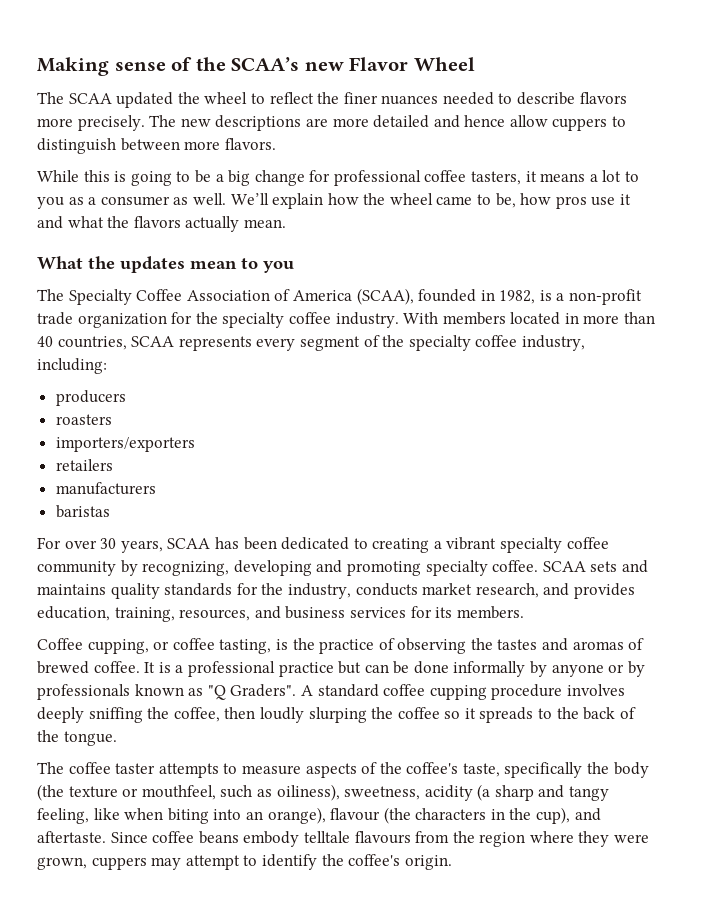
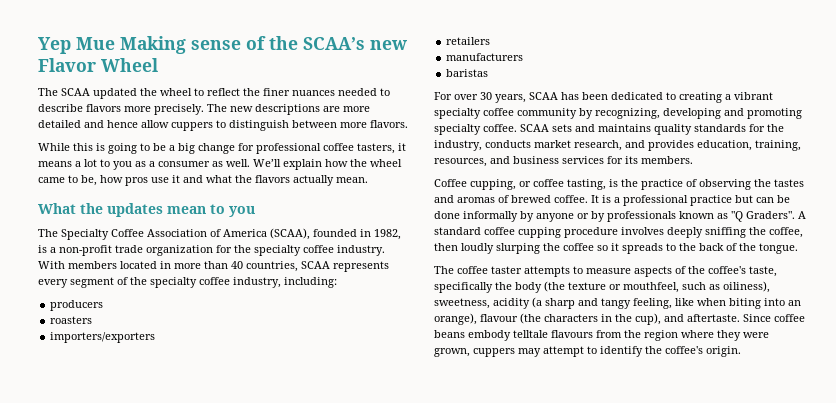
(37, 66) none -> [38,37,115,54] Yep Mue

